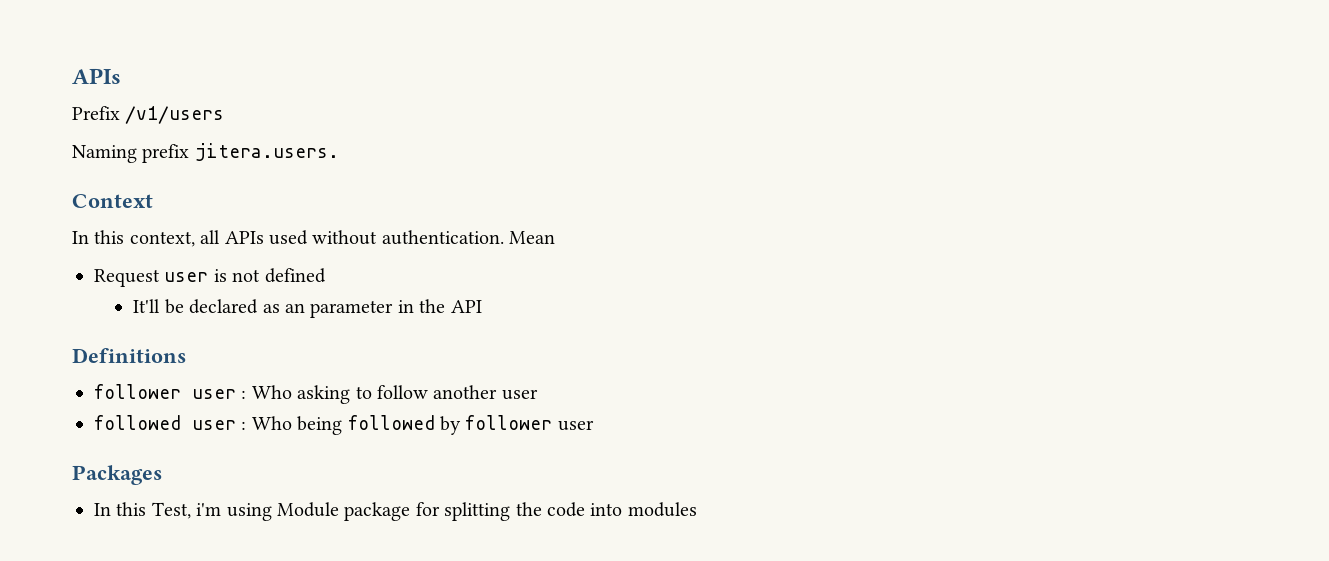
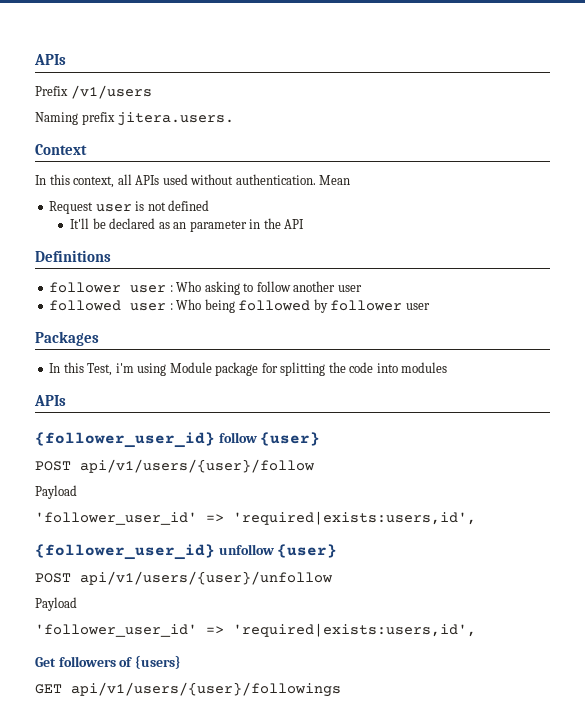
(697, 509) none -> [34,395,66,406] [35,432,321,448] [35,459,315,473] [35,485,77,499] [35,511,476,525] [35,544,338,560] [35,571,333,585] [35,597,77,611] [35,623,476,637] [35,655,181,669] [35,682,341,697] // APIs // {follower_user_id} follow {user} // POST api/v1/users/{user}/follow // Payload // 'follower_user_id' => 'required|exists:users,id', // {follower_user_id} unfollow {user} // POST api/v1/users/{user}/unfollow // Payload // 'follower_user_id' => 'required|exists:users,id', // Get followers of {users} // GET api/v1/users/{user}/followings

